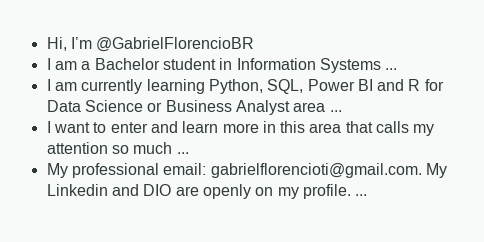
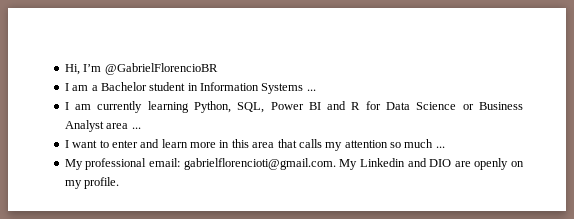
[355,194,368,196] ... -> (120, 183) none

